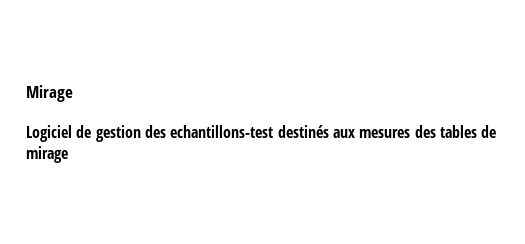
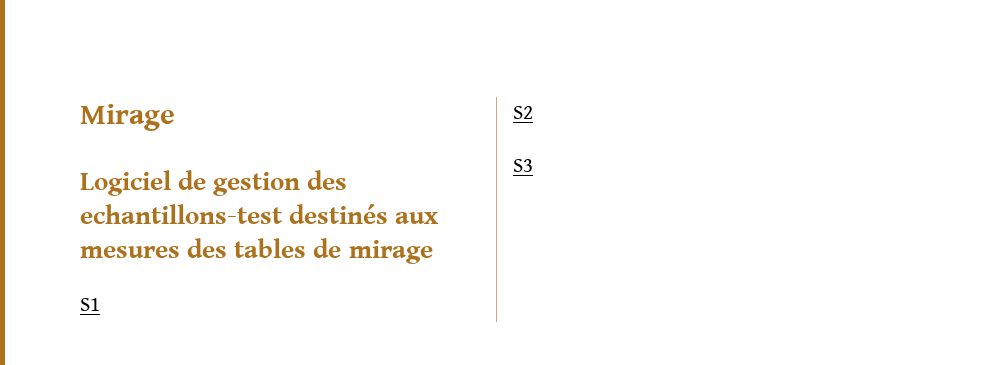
(68, 154) none -> [80,298,100,311] [513,106,533,119] [513,159,533,172] // S1 // S2 // S3

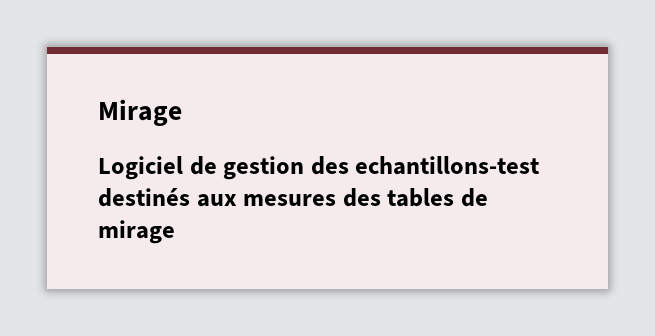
[80,298,100,311] [513,106,533,119] [513,159,533,172] // S1 // S2 // S3 -> (175, 232) none

